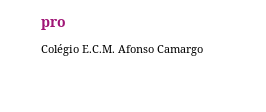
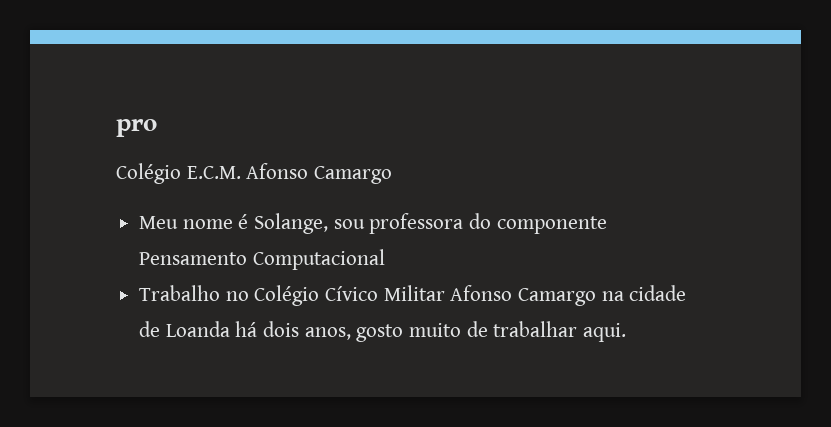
(203, 50) none -> [139,213,607,234] [139,249,385,270] [139,285,687,306] [139,321,627,342] // Meu nome é Solange, sou professora do componente Pensamento Computacional // Trabalho no Colégio Cívico Militar Afonso Camargo na cidade de Loanda há dois anos, gosto muito de trabalhar aqui.

